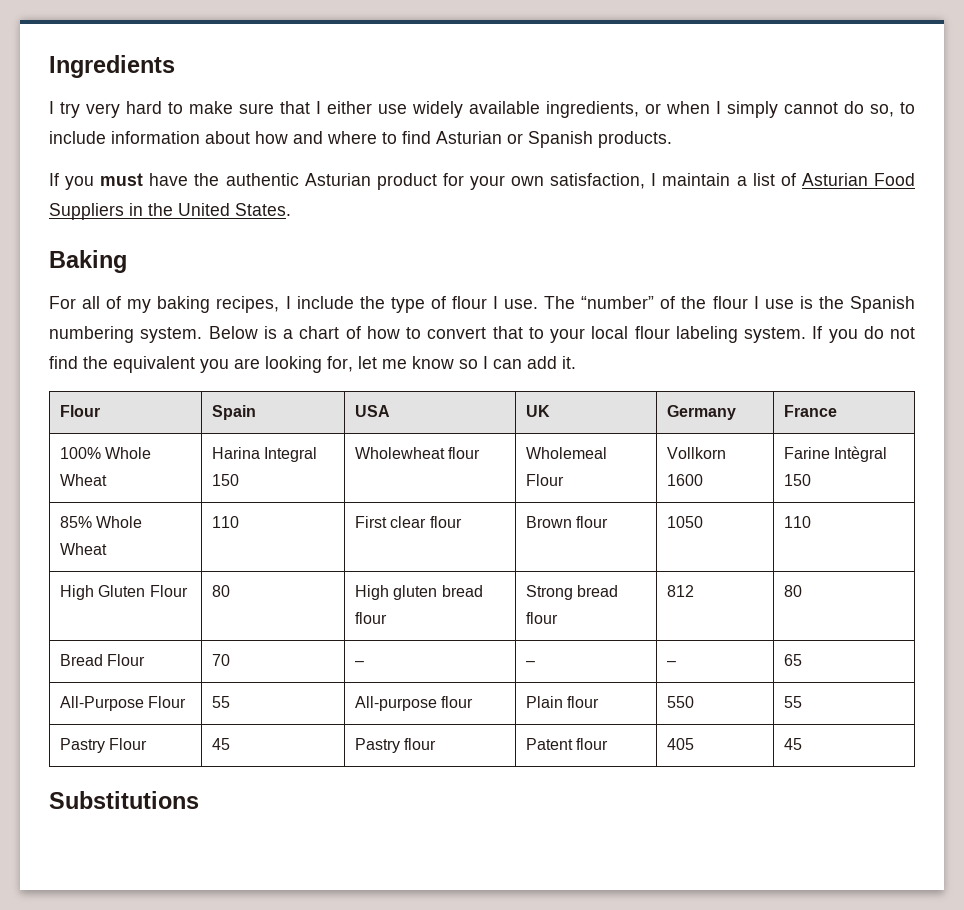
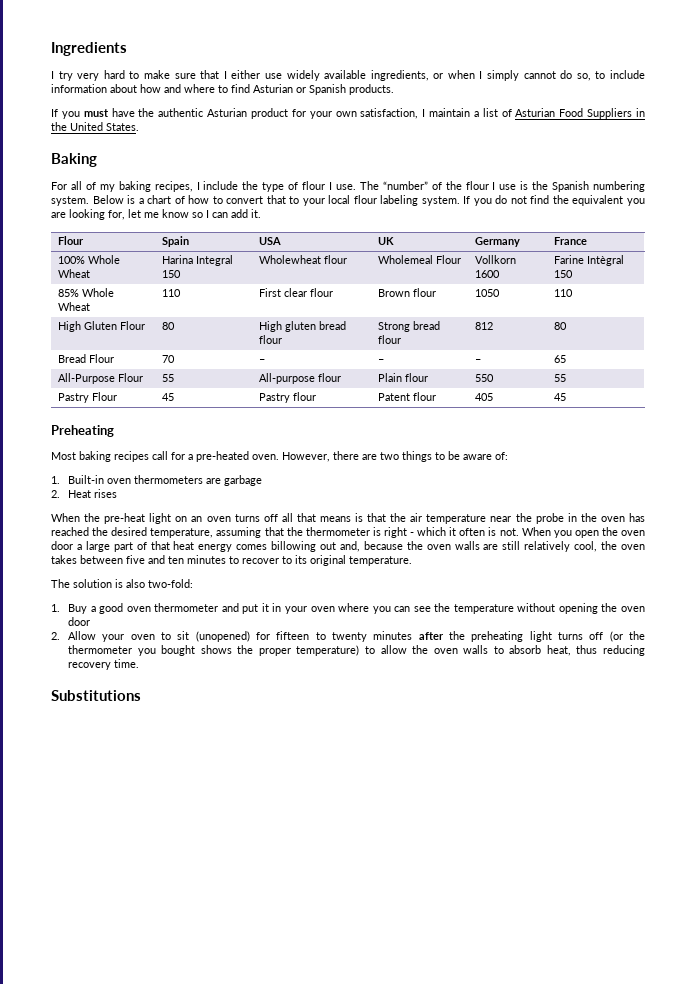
(803, 744) none -> [51,425,114,437] [51,451,508,462] [51,475,263,486] [51,489,118,498] [51,513,645,524] [51,527,646,538] [51,541,646,552] [51,555,412,566] [51,579,193,588] [51,603,645,614] [68,617,91,626] [51,631,645,642] [68,645,645,656] [68,659,140,670] // Preheating // Most baking recipes call for a pre-heated oven. However, there are two things to be aware of: // 1. Built-in oven thermometers are garbage // 2. Heat rises // When the pre-heat light on an oven turns off all that means is that the air temperature near the probe in the oven has reached the desired temperature, assuming that the thermometer is right - which it often is not. When you open the oven door a large part of that heat energy comes billowing out and, because the oven walls are still relatively cool, the oven takes between five and ten minutes to recover to its original temperature. // The solution is also two-fold: // 1. Buy a good oven thermometer and put it in your oven where you can see the temperature without opening the oven door // 2. Allow your oven to sit (unopened) for fifteen to twenty minutes after the preheating light turns off (or the thermometer you bought shows the proper temperature) to allow the oven walls to absorb heat, thus reducing recovery time.

